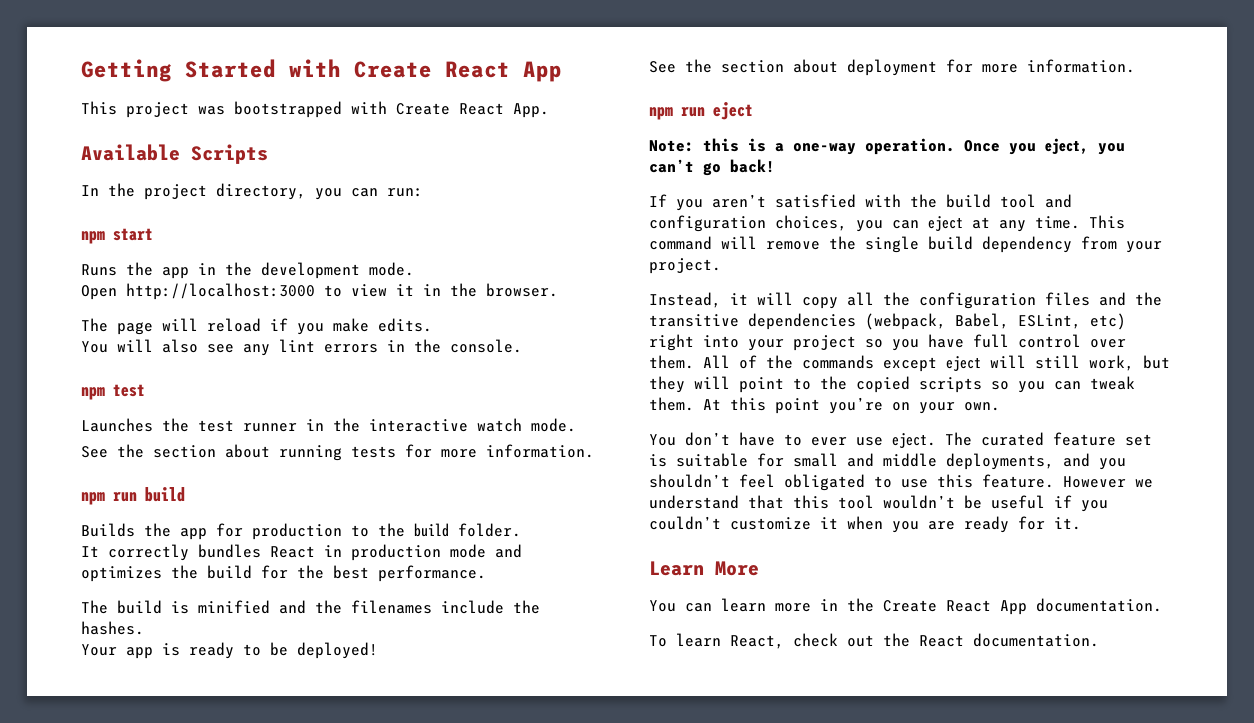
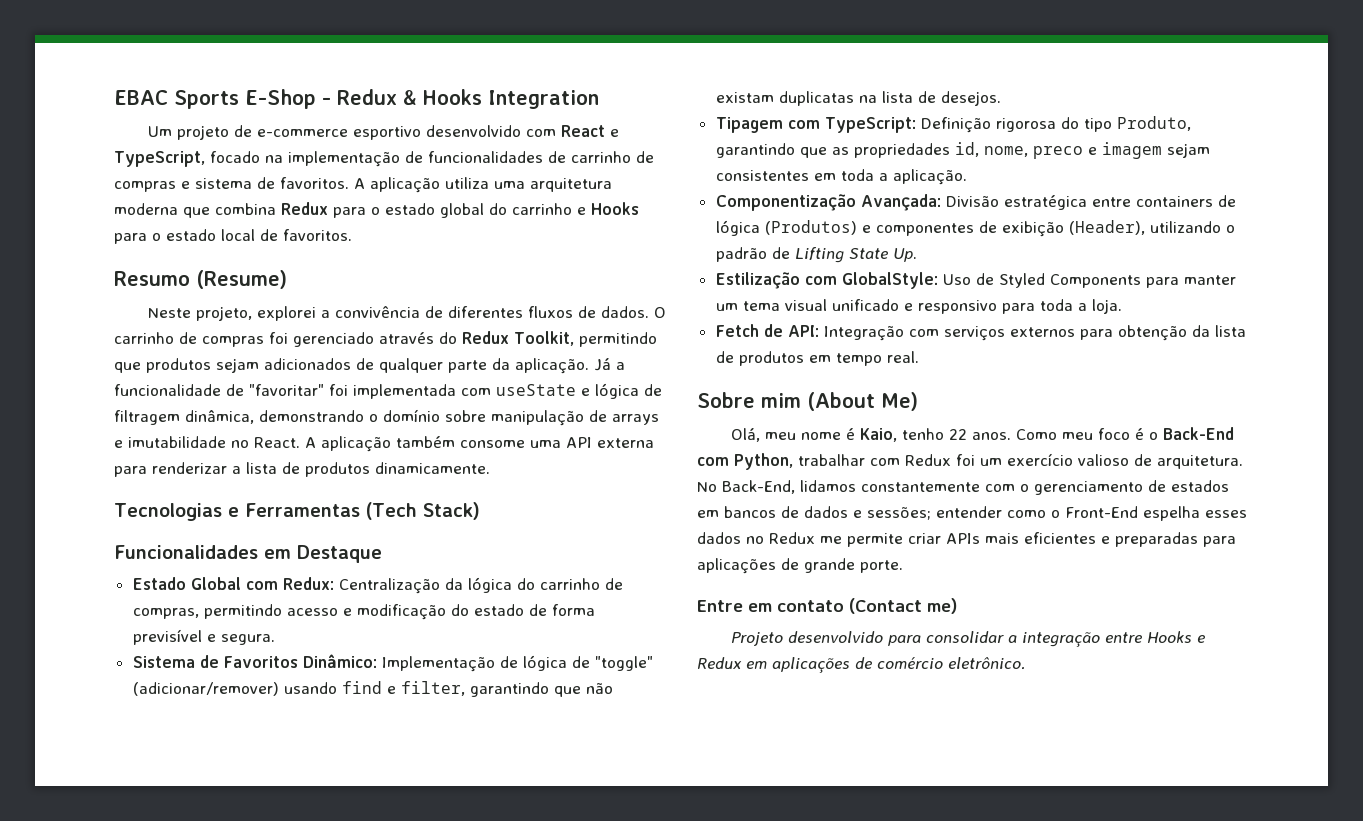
[81,59,562,82] [81,101,549,118] [81,144,268,164] [81,183,423,200] [81,228,153,244] [81,262,414,279] [81,283,558,300] [81,318,432,335] [81,339,522,356] [81,384,145,400] [81,418,576,432] [81,444,594,461] [81,487,185,505] [81,523,521,540] [81,544,522,561] [81,565,486,582] [81,600,540,614] [81,621,144,635] [81,642,378,659] [649,59,1135,76] [649,102,753,120] [649,138,1125,155] [649,159,775,176] [649,194,1072,211] [649,215,1125,232] [649,236,1162,253] [649,258,721,274] [649,292,1162,309] [649,313,1126,330] [649,334,1126,351] [649,355,1170,372] [649,376,1135,393] [649,397,1000,414] [649,432,1152,448] [649,453,1126,470] [649,474,1153,491] [649,495,1108,512] [649,516,1081,533] [649,561,759,576] [649,598,1162,615] [649,633,1099,649] Getting Started with Create React App // This project was bootstrapped with Create React App. // Available Scripts // In the project directory, you can run: // npm start // Runs the app in the development mode. // Open http://localhost:3000 to view it in the browser. // The page will reload if you make edits. // You will also see any lint errors in the console. // npm test // Launches the test runner in the interactive watch mode. // See the section about running tests for more information. // npm run build // Builds the app for production to the build folder. // It correctly bundles React in production mode and optimizes the build for the best performance. // The build is minified and the filenames include the hashes. // Your app is ready to be deployed! // See the section about deployment for more information. // npm run eject // Note: this is a one-way operation. Once you eject, you can’t go back! // If you aren’t satisfied with the build tool and configuration choices, you can eject at any time. This command will remove the single build dependency from your project. // Instead, it will copy all the configuration files and the transitive dependencies (webpack, Babel, ESLint, etc) right into your project so you have full control over them. All of the commands except eject will still work, but they will point to the copied scripts so you can tweak them. At this point you’re on your own. // You don’t have to ever use eject. The curated feature set is suitable for small and middle deployments, and you shouldn’t feel obligated to use this feature. However we understand that this tool wouldn’t be useful if you couldn’t customize it when you are ready for it. // Learn More // You can learn more in the Create React App documentation. // To learn React, check out the React documentation. -> [114,89,599,109] [147,125,619,140] [114,151,654,167] [114,177,612,193] [114,202,639,218] [114,229,352,244] [114,270,287,289] [147,306,666,321] [114,331,657,347] [114,358,625,374] [114,383,662,399] [114,409,659,426] [114,436,654,452] [114,462,490,477] [114,502,480,521] [114,545,382,563] [132,577,623,594] [132,604,595,620] [132,629,275,645] [132,654,653,672] [132,681,613,697] [715,91,1001,106] [715,116,1191,133] [715,142,1210,159] [715,169,967,185] [715,194,1236,211] [715,220,1235,237] [715,247,917,263] [715,272,1236,289] [715,299,1122,314] [715,324,1246,341] [715,351,919,366] [697,392,918,411] [730,427,1234,442] [697,453,1243,470] [697,480,1229,495] [697,506,1247,521] [697,532,1236,547] [697,558,903,574] [697,598,957,614] [730,631,1205,647] [697,657,1025,673] EBAC Sports E-Shop - Redux & Hooks Integration // Um projeto de e-commerce esportivo desenvolvido com React e TypeScript, focado na implementação de funcionalidades de carrinho de compras e sistema de favoritos. A aplicação utiliza uma arquitetura moderna que combina Redux para o estado global do carrinho e Hooks para o estado local de favoritos. // Resumo (Resume) // Neste projeto, explorei a convivência de diferentes fluxos de dados. O carrinho de compras foi gerenciado através do Redux Toolkit, permitindo que produtos sejam adicionados de qualquer parte da aplicação. Já a funcionalidade de "favoritar" foi implementada com useState e lógica de filtragem dinâmica, demonstrando o domínio sobre manipulação de arrays e imutabilidade no React. A aplicação também consome uma API externa para renderizar a lista de produtos dinamicamente. // Tecnologias e Ferramentas (Tech Stack) // Funcionalidades em Destaque // Estado Global com Redux: Centralização da lógica do carrinho de compras, permitindo acesso e modificação do estado de forma previsível e segura. // Sistema de Favoritos Dinâmico: Implementação de lógica de "toggle" (adicionar/remover) usando find e filter, garantindo que não existam duplicatas na lista de desejos. // Tipagem com TypeScript: Definição rigorosa do tipo Produto, garantindo que as propriedades id, nome, preco e imagem sejam consistentes em toda a aplicação. // Componentização Avançada: Divisão estratégica entre containers de lógica (Produtos) e componentes de exibição (Header), utilizando o padrão de Lifting State Up. // Estilização com GlobalStyle: Uso de Styled Components para manter um tema visual unificado e responsivo para toda a loja. // Fetch de API: Integração com serviços externos para obtenção da lista de produtos em tempo real. // Sobre mim (About Me) // Olá, meu nome é Kaio, tenho 22 anos. Como meu foco é o Back-End com Python, trabalhar com Redux foi um exercício valioso de arquitetura. No Back-End, lidamos constantemente com o gerenciamento de estados em bancos de dados e sessões; entender como o Front-End espelha esses dados no Redux me permite criar APIs mais eficientes e preparadas para aplicações de grande porte. // Entre em contato (Contact me) // Projeto desenvolvido para consolidar a integração entre Hooks e Redux em aplicações de comércio eletrônico.

